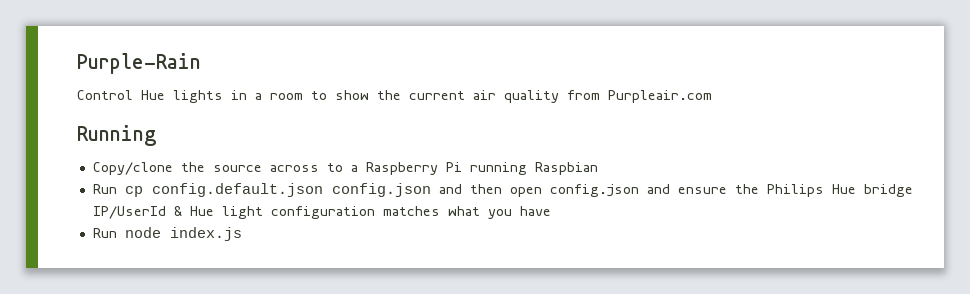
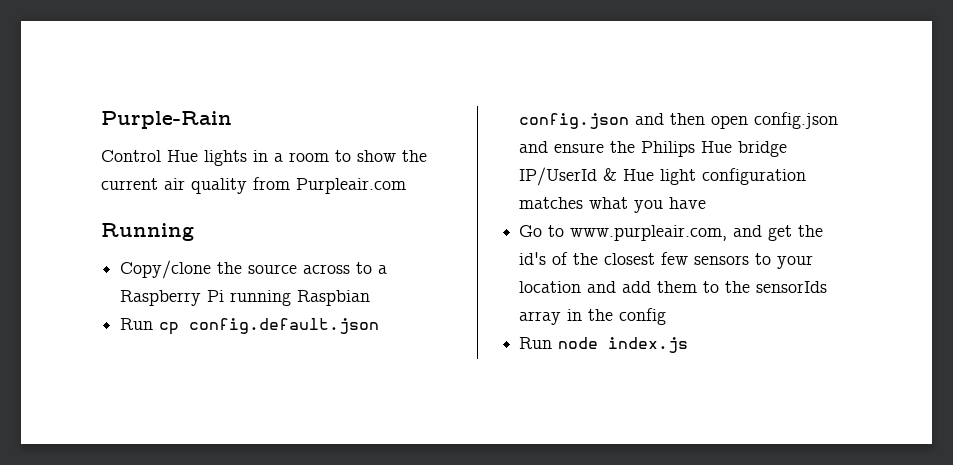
(551, 211) none -> [519,225,824,241] [519,252,814,269] [519,281,828,293] [519,308,667,325] // Go to www.purpleair.com, and get the id's of the closest few sensors to your location and add them to the sensorIds array in the config

